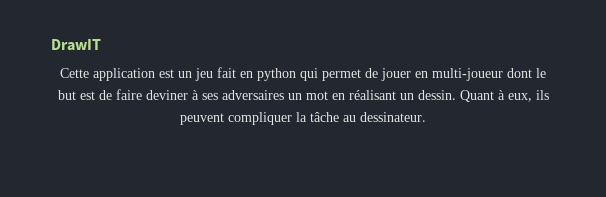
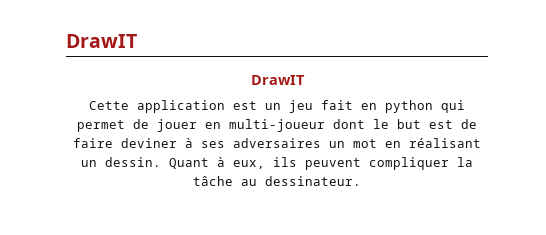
[51,39,101,51] DrawIT -> [66,34,137,48] [250,75,305,85] DrawIT // DrawIT

